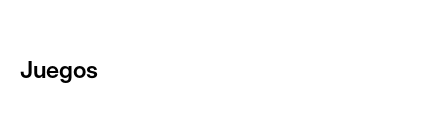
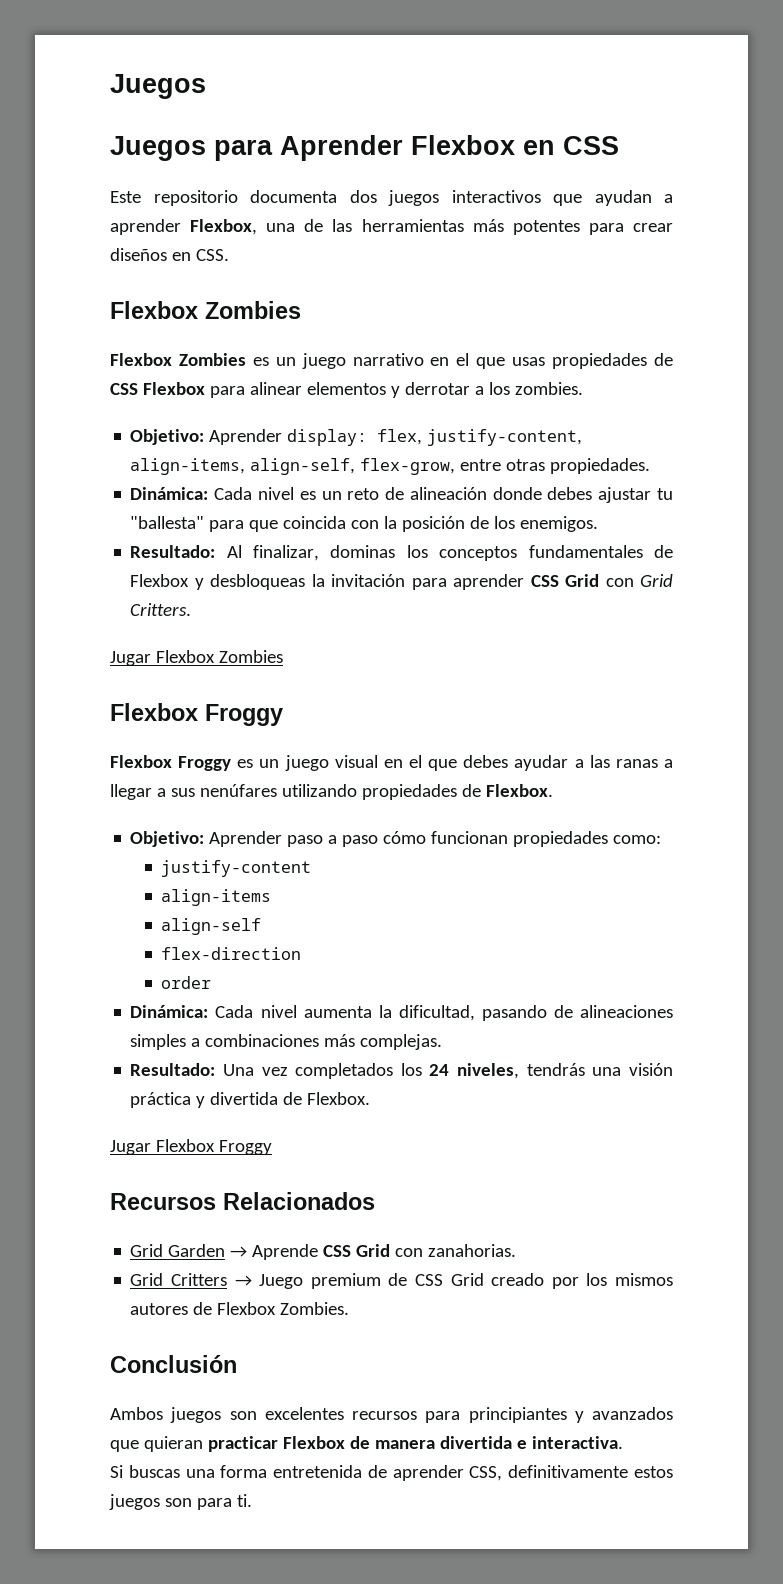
[20,61,98,83] Juegos -> [110,74,206,99] [110,135,619,161] [110,190,673,206] [110,219,673,235] [110,248,229,261] [110,301,301,319] [110,353,673,369] [110,382,583,398] [130,429,583,446] [130,458,651,475] [130,487,673,503] [130,516,599,532] [130,545,673,561] [130,574,673,590] [130,603,192,616] [110,650,283,666] [110,703,283,726] [110,755,674,771] [110,784,553,800] [130,831,662,847] [161,860,312,877] [161,889,272,906] [161,918,262,935] [161,947,302,960] [161,976,212,989] [130,1005,673,1021] [130,1034,443,1050] [130,1063,673,1079] [130,1092,371,1108] [110,1139,272,1155] [110,1192,375,1210] [130,1244,517,1260] [130,1273,674,1289] [130,1302,350,1315] [110,1355,237,1373] [110,1407,673,1423] [110,1436,623,1452] [110,1465,673,1481] [109,1494,252,1510] Juegos // Juegos para Aprender Flexbox en CSS // Este repositorio documenta dos juegos interactivos que ayudan a aprender Flexbox, una de las herramientas más potentes para crear diseños en CSS. // Flexbox Zombies // Flexbox Zombies es un juego narrativo en el que usas propiedades de CSS Flexbox para alinear elementos y derrotar a los zombies. // Objetivo: Aprender display: flex, justify-content, align-items, align-self, flex-grow, entre otras propiedades. // Dinámica: Cada nivel es un reto de alineación donde debes ajustar tu "ballesta" para que coincida con la posición de los enemigos. // Resultado: Al finalizar, dominas los conceptos fundamentales de Flexbox y desbloqueas la invitación para aprender CSS Grid con Grid Critters. // Jugar Flexbox Zombies // Flexbox Froggy // Flexbox Froggy es un juego visual en el que debes ayudar a las ranas a llegar a sus nenúfares utilizando propiedades de Flexbox. // Objetivo: Aprender paso a paso cómo funcionan propiedades como: // justify-content // align-items // align-self // flex-direction // order // Dinámica: Cada nivel aumenta la dificultad, pasando de alineaciones simples a combinaciones más complejas. // Resultado: Una vez completados los 24 niveles, tendrás una visión práctica y divertida de Flexbox. // Jugar Flexbox Froggy // Recursos Relacionados // Grid Garden → Aprende CSS Grid con zanahorias. // Grid Critters → Juego premium de CSS Grid creado por los mismos autores de Flexbox Zombies. // Conclusión // Ambos juegos son excelentes recursos para principiantes y avanzados que quieran practicar Flexbox de manera divertida e interactiva. // Si buscas una forma entretenida de aprender CSS, definitivamente estos juegos son para ti.

